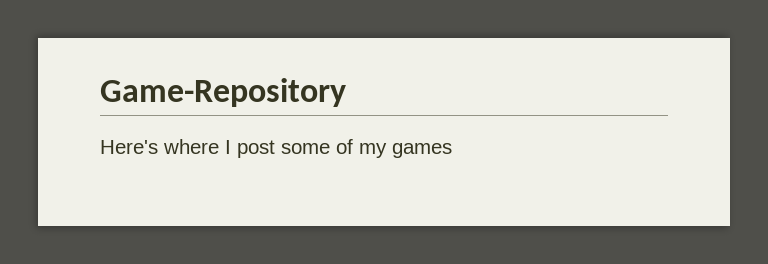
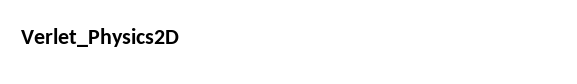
[100,78,346,107] [100,139,452,158] Game-Repository // Here's where I post some of my games -> [21,28,179,47] Verlet_Physics2D

